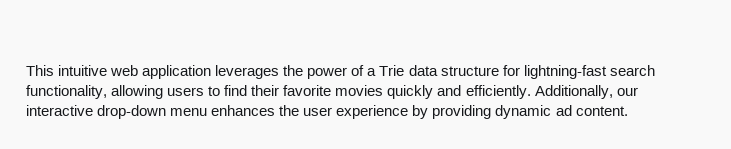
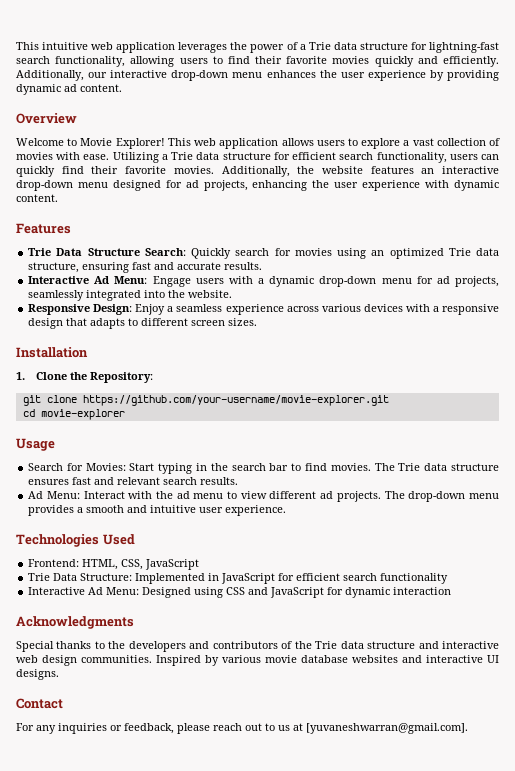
(628, 111) none -> [16,113,77,124] [16,138,501,149] [16,152,499,163] [16,166,499,177] [16,180,500,191] [16,194,58,202] [16,223,71,234] [28,248,500,259] [28,262,263,273] [28,276,499,287] [28,290,233,301] [28,304,499,315] [28,318,258,329] [16,347,88,358] [16,372,153,383] [22,395,389,406] [22,409,125,420] [16,438,55,451] [28,463,500,474] [28,477,239,485] [28,491,499,502] [28,505,287,516] [16,534,135,547] [28,559,200,570] [28,573,449,584] [28,587,452,598] [16,616,134,629] [16,641,499,652] [16,655,499,666] [16,669,59,680] [16,698,63,709] [16,723,468,734] // Overview // Welcome to Movie Explorer! This web application allows users to explore a vast collection of movies with ease. Utilizing a Trie data structure for efficient search functionality, users can quickly find their favorite movies. Additionally, the website features an interactive drop-down menu designed for ad projects, enhancing the user experience with dynamic content. // Features // Trie Data Structure Search: Quickly search for movies using an optimized Trie data structure, ensuring fast and accurate results. // Interactive Ad Menu: Engage users with a dynamic drop-down menu for ad projects, seamlessly integrated into the website. // Responsive Design: Enjoy a seamless experience across various devices with a responsive design that adapts to different screen sizes. // Installation // 1. Clone the Repository: // git clone https://github.com/your-username/movie-explorer.git // cd movie-explorer // Usage // Search for Movies: Start typing in the search bar to find movies. The Trie data structure ensures fast and relevant search results. // Ad Menu: Interact with the ad menu to view different ad projects. The drop-down menu provides a smooth and intuitive user experience. // Technologies Used // Frontend: HTML, CSS, JavaScript // Trie Data Structure: Implemented in JavaScript for efficient search functionality // Interactive Ad Menu: Designed using CSS and JavaScript for dynamic interaction // Acknowledgments // Special thanks to the developers and contributors of the Trie data structure and interactive web design communities. Inspired by various movie database websites and interactive UI designs. // Contact // For any inquiries or feedback, please reach out to us at [yuvaneshwarran@gmail.com].

